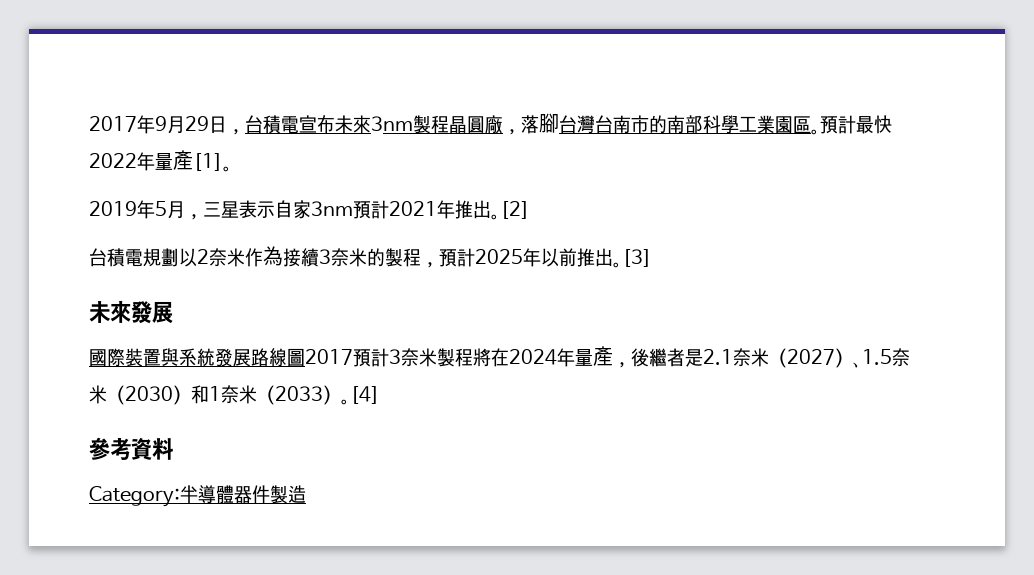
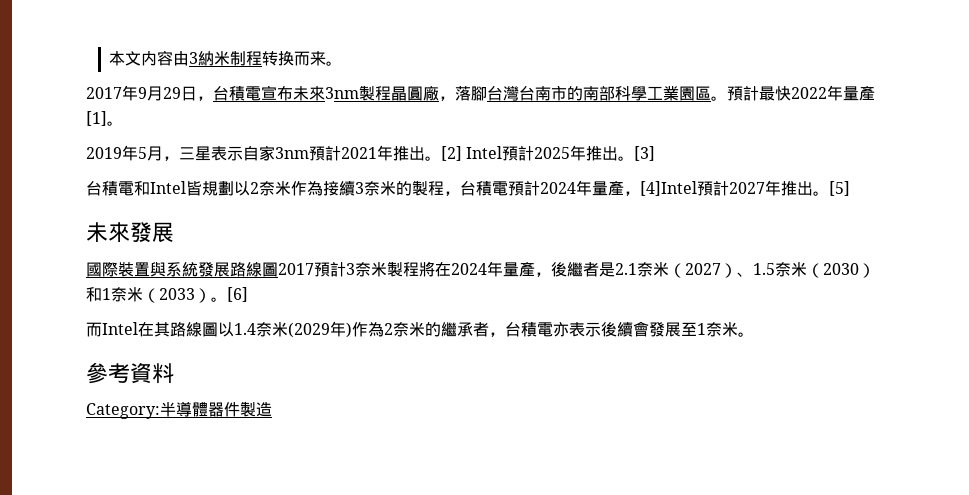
(89, 124) none -> [109,50,343,66] 本文内容由3納米制程转换而来。 //
[89,248,143,267] // 台積電 -> [466,145,656,161] [86,181,202,196] Intel預計2025年推出。[3] // 台積電和Intel皆
[439,248,652,268] 預計2025年以前推出。[3] -> [460,180,850,196] 台積電預計2024年量產，[4]Intel預計2027年推出。[5]
[350,386,380,404] [4] -> [227,287,248,302] [86,321,754,338] [6] // 而Intel在其路線圖以1.4奈米(2029年)作為2奈米的繼承者，台積電亦表示後續會發展至1奈米。

